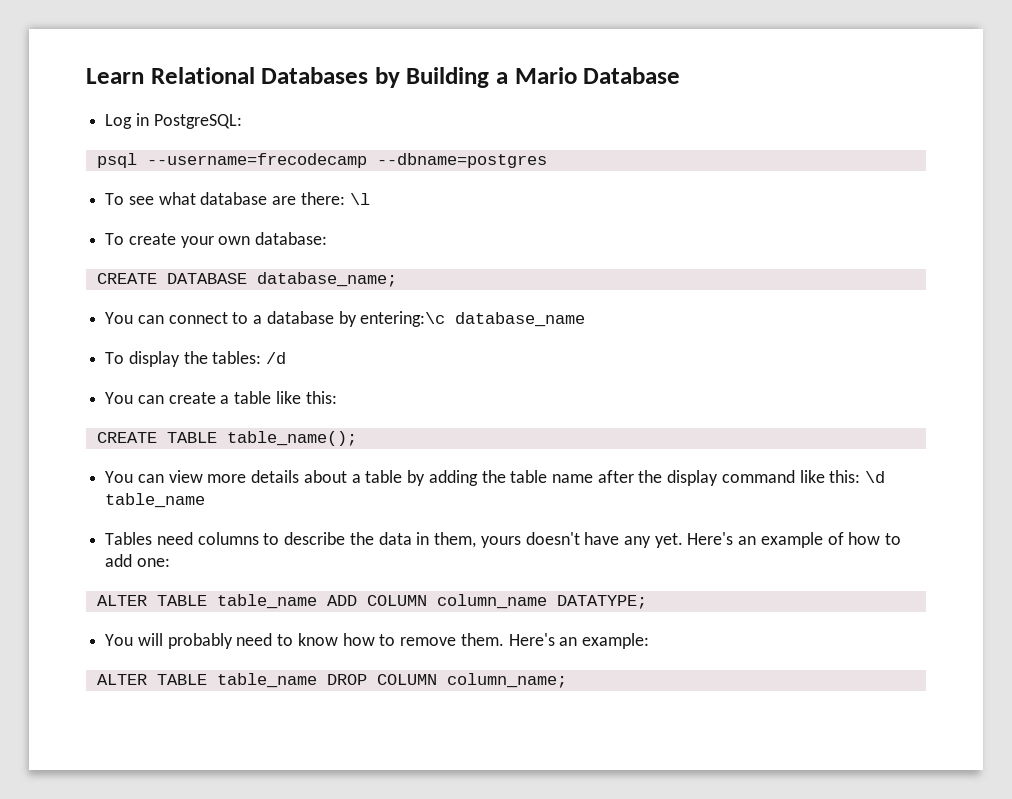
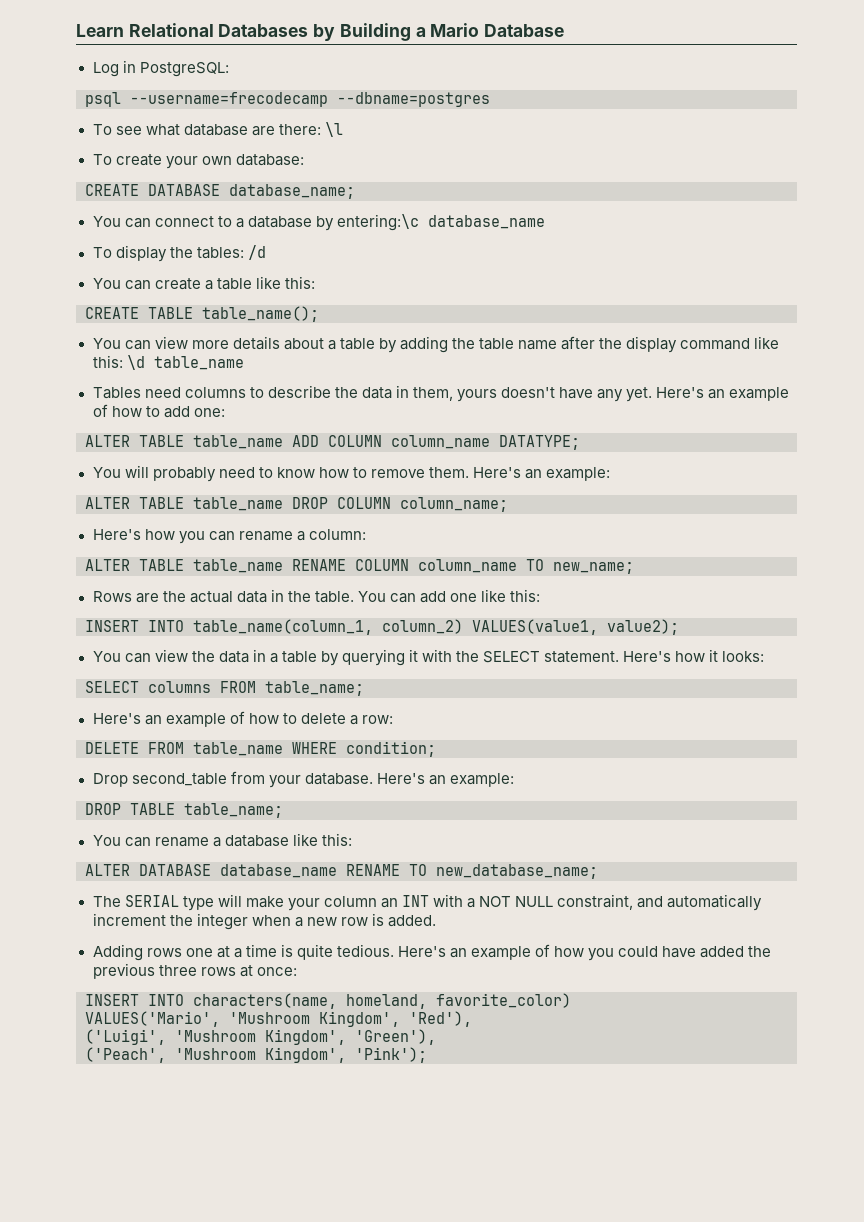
(567, 680) none -> [92,529,366,544] [85,559,634,574] [92,589,541,603] [85,619,679,635] [92,649,765,666] [85,681,364,696] [92,711,393,727] [85,741,436,757] [92,771,514,788] [85,803,283,818] [92,833,352,847] [85,864,598,879] [92,894,763,911] [92,913,436,930] [92,944,772,961] [92,963,297,979] [85,993,571,1009] [85,1011,472,1027] [85,1029,436,1045] [85,1047,427,1063] // Here's how you can rename a column: // ALTER TABLE table_name RENAME COLUMN column_name TO new_name; // Rows are the actual data in the table. You can add one like this: // INSERT INTO table_name(column_1, column_2) VALUES(value1, value2); // You can view the data in a table by querying it with the SELECT statement. Here's how it looks: // SELECT columns FROM table_name; // Here's an example of how to delete a row: // DELETE FROM table_name WHERE condition; // Drop second_table from your database. Here's an example: // DROP TABLE table_name; // You can rename a database like this: // ALTER DATABASE database_name RENAME TO new_database_name; // The SERIAL type will make your column an INT with a NOT NULL constraint, and automatically increment the integer when a new row is added. // Adding rows one at a time is quite tedious. Here's an example of how you could have added the previous three rows at once: // INSERT INTO characters(name, homeland, favorite_color) // VALUES('Mario', 'Mushroom Kingdom', 'Red'), // ('Luigi', 'Mushroom Kingdom', 'Green'), // ('Peach', 'Mushroom Kingdom', 'Pink');

